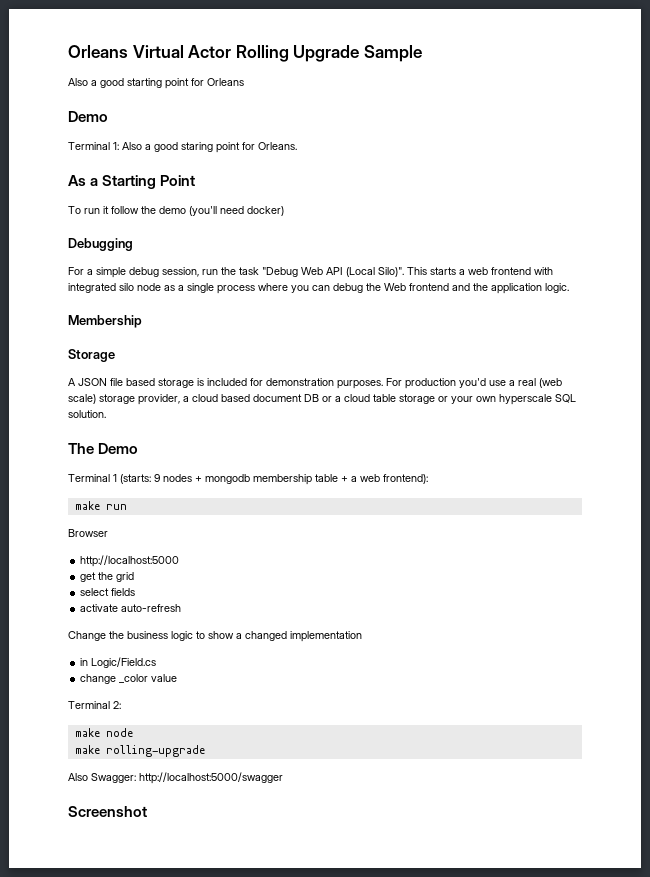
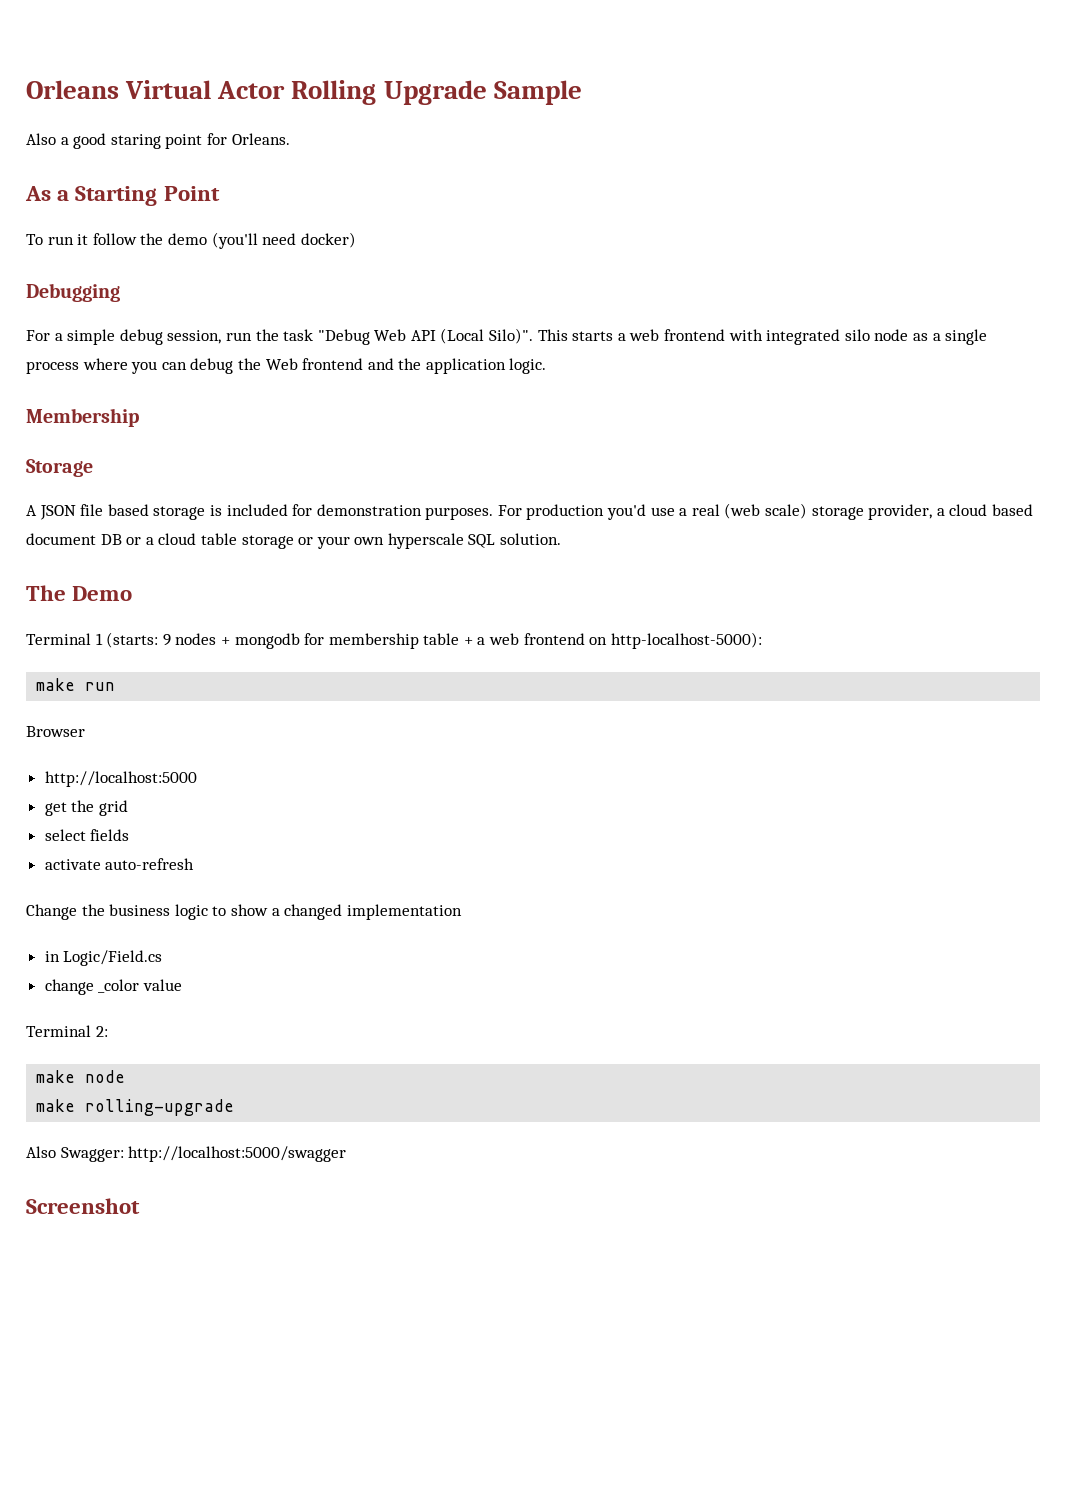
[127,78,244,89] [68,111,108,122] [68,142,178,152] starting point for Orleans // Demo // Terminal 1: Also a good -> (107, 141) none
(250, 479) none -> [304,633,325,645] for
[383,474,428,484] frontend): -> [523,632,762,649] frontend on http-localhost-5000):

